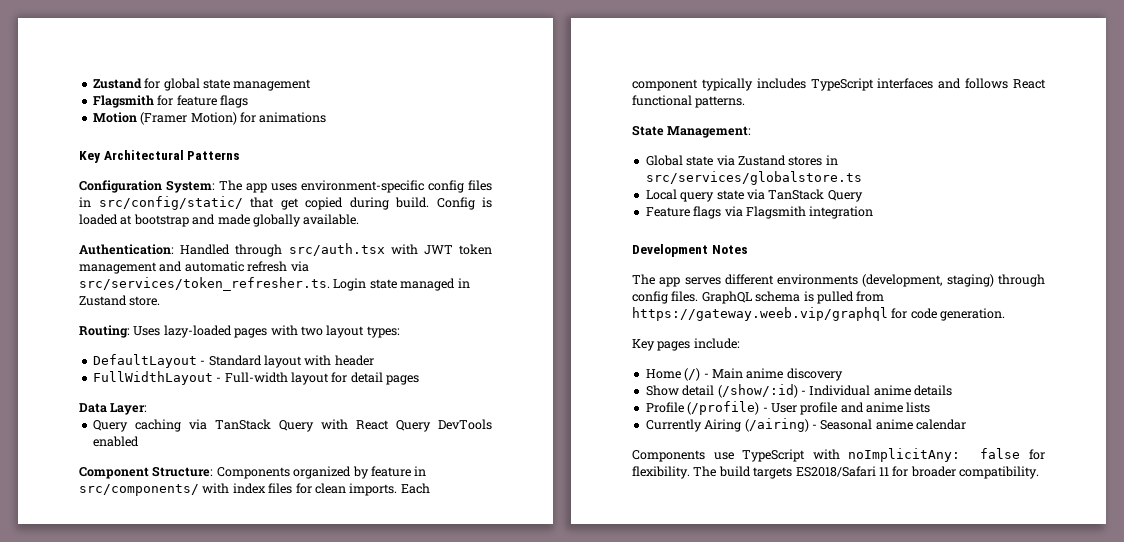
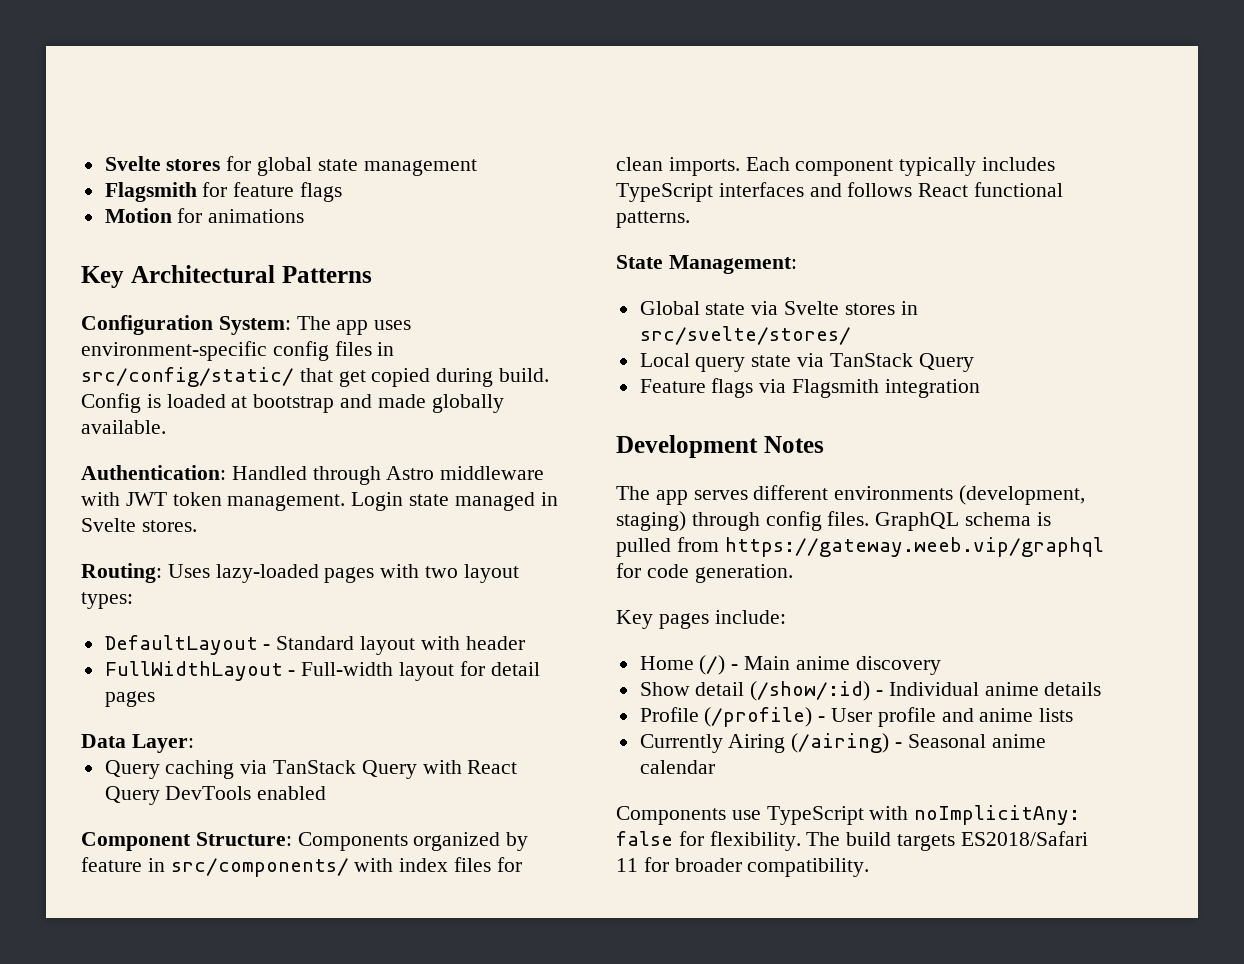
[92,78,142,89] Zustand -> [104,156,221,171] Svelte stores
[140,112,237,125] (Framer Motion) -> (172, 215) none
[288,243,385,256] src/auth.tsx -> [386,466,545,480] Astro middleware
[79,261,309,274] [79,277,330,291] management and automatic refresh via src/services/token_refresher.ts. -> [227,494,346,511] management.
[79,295,161,306] Zustand store. -> [81,518,197,532] Svelte stores.
[737,155,786,166] Zustand -> [784,301,840,315] Svelte
[645,171,862,185] src/services/globalstore.ts -> [639,326,851,345] src/svelte/stores/

